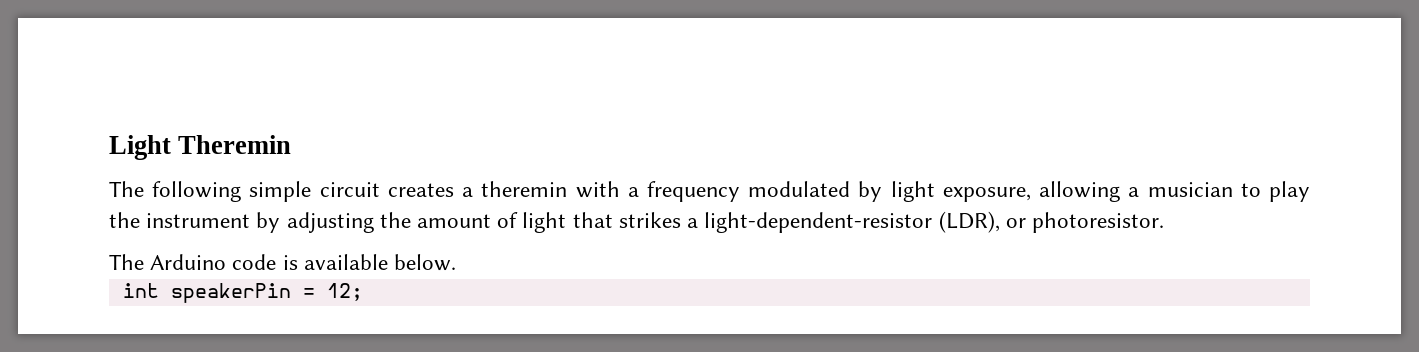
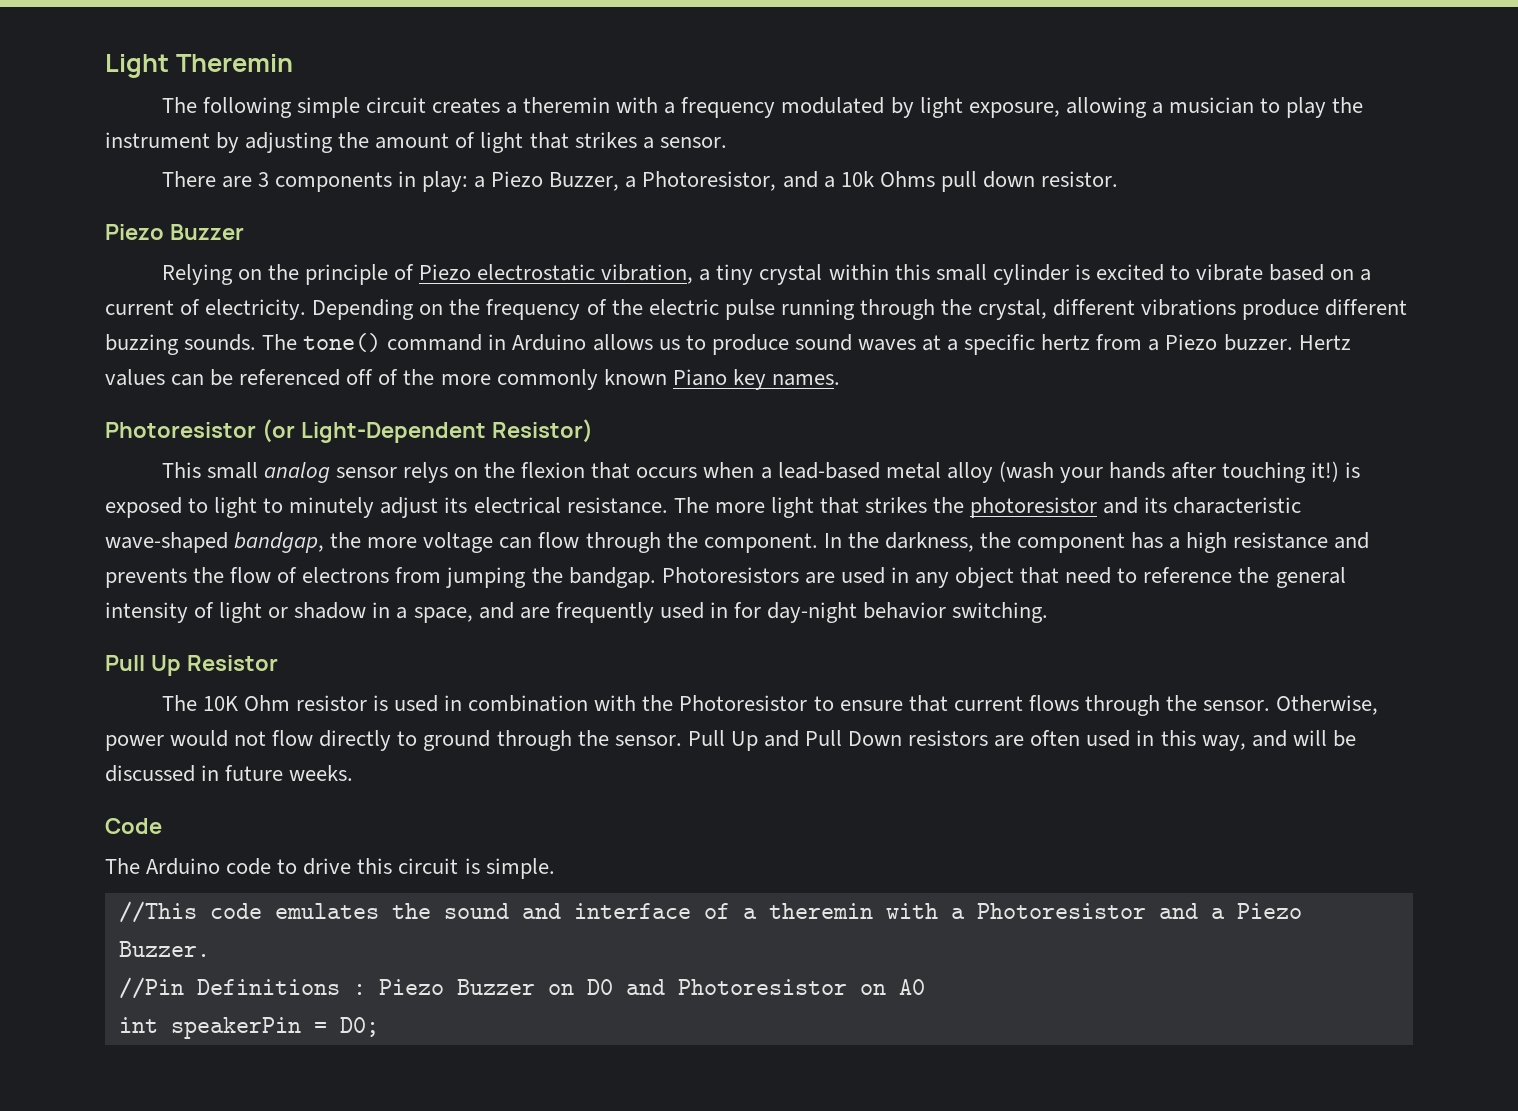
[704,211,1164,233] [109,254,457,271] light-dependent-resistor (LDR), or photoresistor. // The Arduino code is available below. -> [659,137,727,148] [161,171,1118,192] [105,224,244,240] [161,264,1372,285] [105,299,1408,320] [105,333,1351,355] [105,369,840,390] [105,419,593,443] [161,461,1361,483] [105,497,1302,518] [105,532,1370,553] [105,567,1346,588] [105,602,1049,623] [105,655,278,676] [161,695,1379,716] [105,730,1356,751] [105,765,354,782] [105,818,162,834] [105,858,555,879] [118,901,1302,923] [118,941,210,957] [118,977,925,999] sensor. // There are 3 components in play: a Piezo Buzzer, a Photoresistor, and a 10k Ohms pull down resistor. // Piezo Buzzer // Relying on the principle of Piezo electrostatic vibration, a tiny crystal within this small cylinder is excited to vibrate based on a current of electricity. Depending on the frequency of the electric pulse running through the crystal, different vibrations produce different buzzing sounds. The tone() command in Arduino allows us to produce sound waves at a specific hertz from a Piezo buzzer. Hertz values can be referenced off of the more commonly known Piano key names. // Photoresistor (or Light-Dependent Resistor) // This small analog sensor relys on the flexion that occurs when a lead-based metal alloy (wash your hands after touching it!) is exposed to light to minutely adjust its electrical resistance. The more light that strikes the photoresistor and its characteristic wave-shaped bandgap, the more voltage can flow through the component. In the darkness, the component has a high resistance and prevents the flow of electrons from jumping the bandgap. Photoresistors are used in any object that need to reference the general intensity of light or shadow in a space, and are frequently used in for day-night behavior switching. // Pull Up Resistor // The 10K Ohm resistor is used in combination with the Photoresistor to ensure that current flows through the sensor. Otherwise, power would not flow directly to ground through the sensor. Pull Up and Pull Down resistors are often used in this way, and will be discussed in future weeks. // Code // The Arduino code to drive this circuit is simple. // //This code emulates the sound and interface of a theremin with a Photoresistor and a Piezo Buzzer. // //Pin Definitions : Piezo Buzzer on D0 and Photoresistor on A0
[326,283,363,301] 12; -> [339,1017,379,1037] D0;

